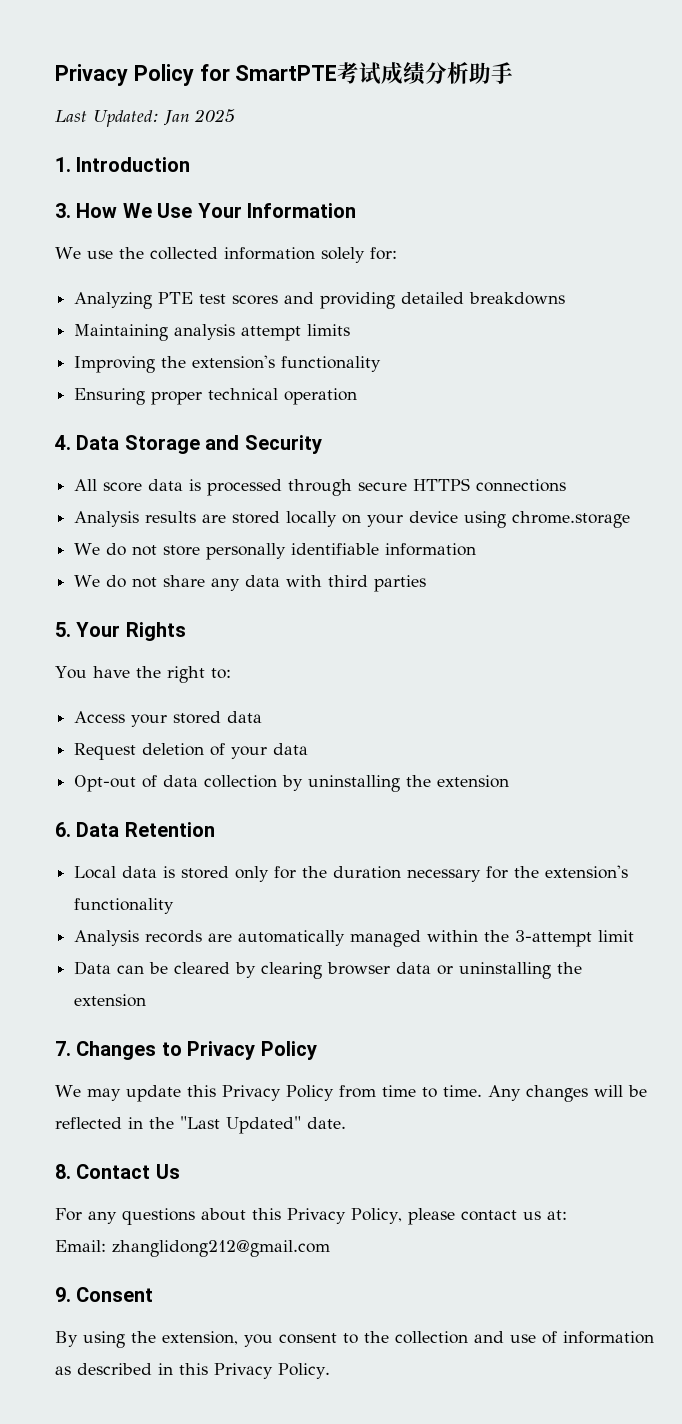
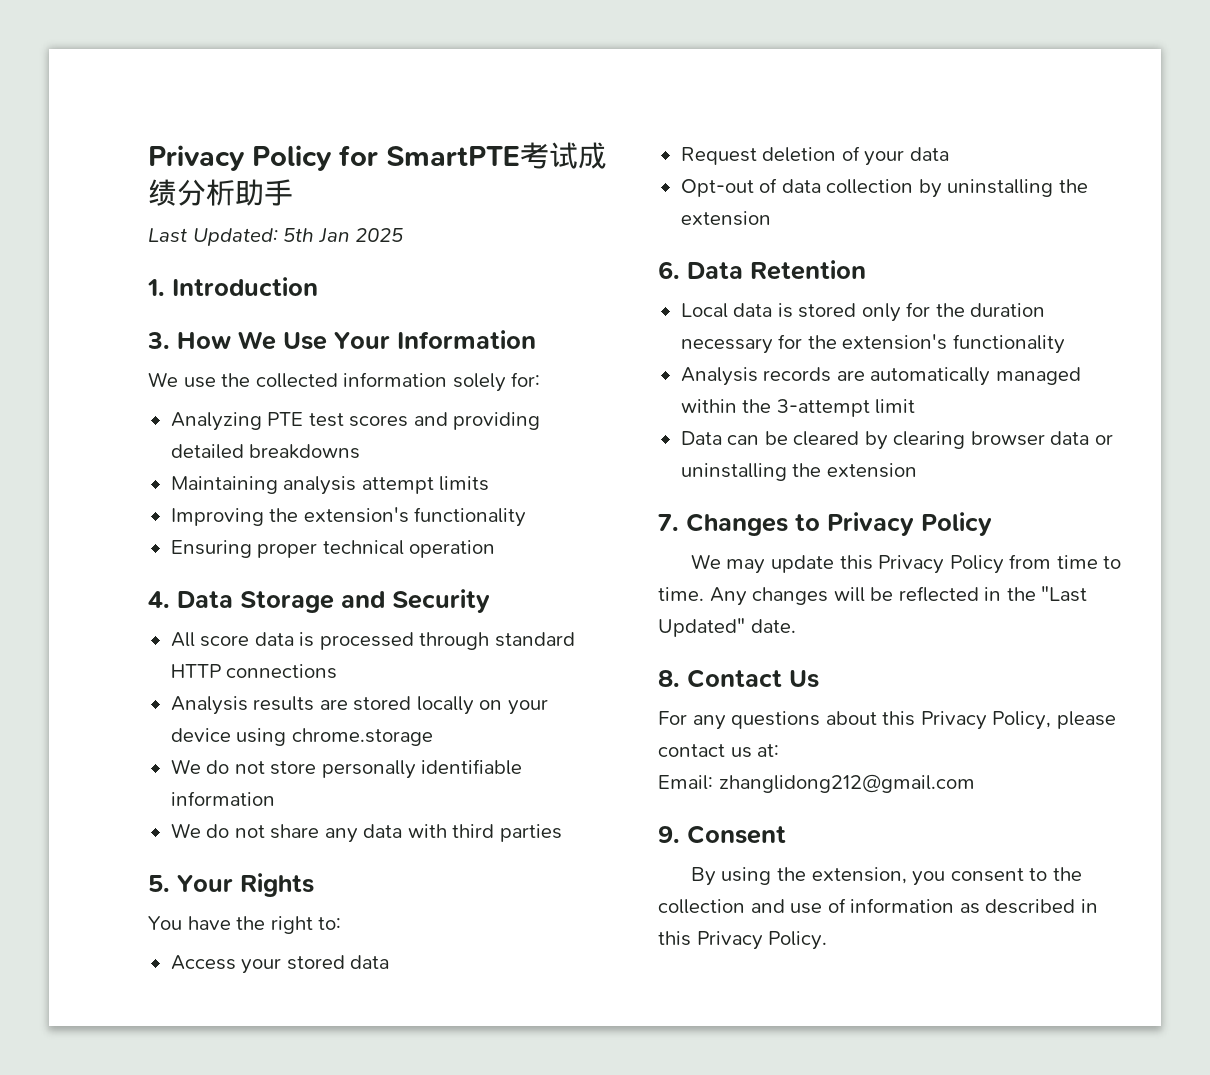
(159, 118) none -> [283,228,315,242] 5th
[358,478,471,491] secure HTTPS -> [494,632,575,647] [170,664,221,678] standard HTTP

